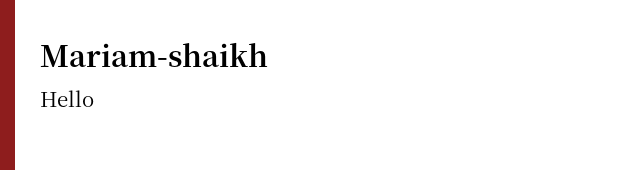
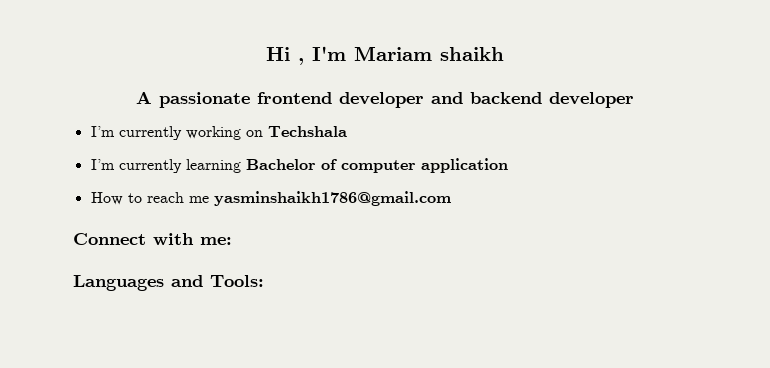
[40,42,268,67] [40,90,94,107] Mariam-shaikh // Hello -> [266,46,504,65] [136,91,634,108] [90,126,347,140] [90,158,508,173] [90,191,451,206] [73,233,232,245] [73,275,264,291] Hi , I'm Mariam shaikh // A passionate frontend developer and backend developer // I’m currently working on Techshala // I’m currently learning Bachelor of computer application // How to reach me yasminshaikh1786@gmail.com // Connect with me: // Languages and Tools:

